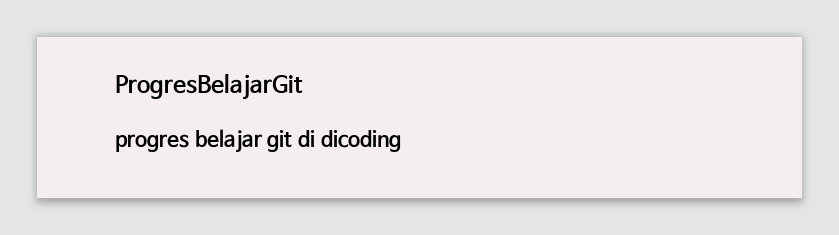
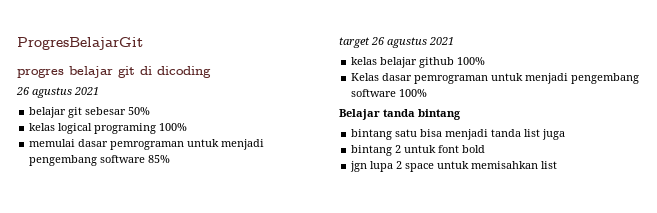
(401, 141) none -> [16,87,99,98] [29,107,151,118] [29,123,188,134] [29,139,265,150] [29,155,171,166] [339,37,454,48] [351,57,486,68] [351,73,640,84] [351,89,428,97] [339,109,461,120] [351,129,566,140] [351,145,486,156] [350,161,558,172] // 26 agustus 2021 // belajar git sebesar 50% // kelas logical programing 100% // memulai dasar pemrograman untuk menjadi pengembang software 85% // target 26 agustus 2021 // kelas belajar github 100% // Kelas dasar pemrograman untuk menjadi pengembang software 100% // Belajar tanda bintang // bintang satu bisa menjadi tanda list juga // bintang 2 untuk font bold // jgn lupa 2 space untuk memisahkan list

